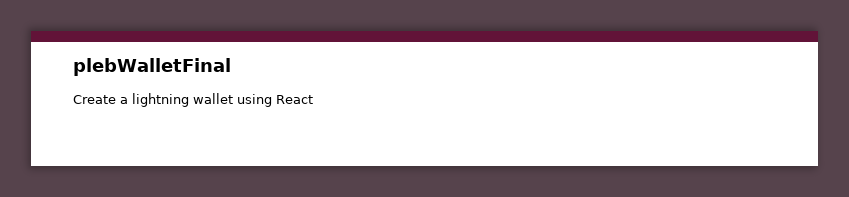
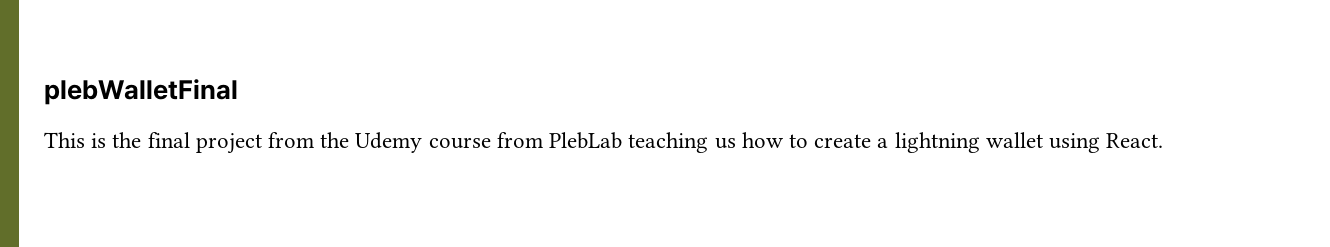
[73,95,116,104] Create -> [44,132,872,154] This is the final project from the Udemy course from PlebLab teaching us how to create
[276,95,313,104] React -> [1106,133,1164,148] React.

